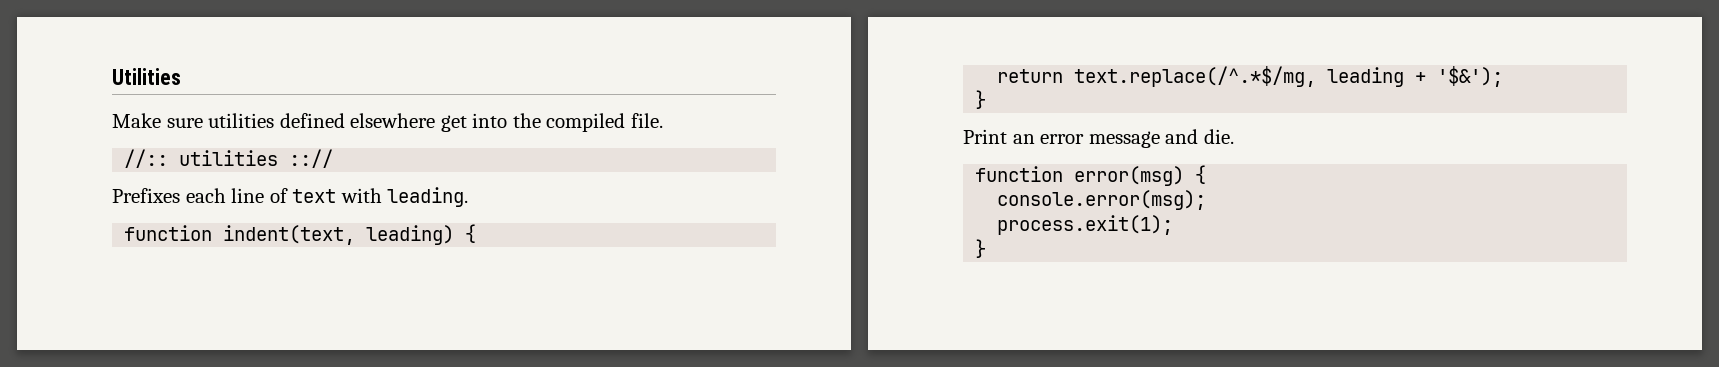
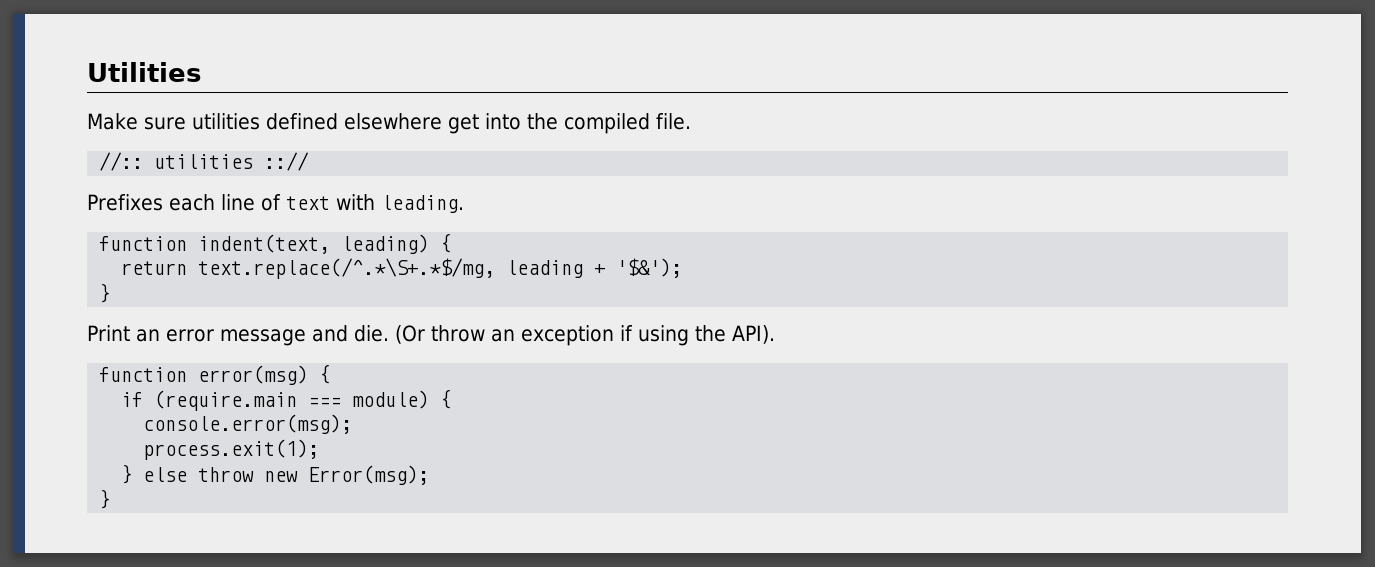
[1074,66,1317,87] text.replace(/^.*$/mg, -> [198,258,496,279] text.replace(/^.*\S+.*$/mg,
[975,165,1207,186] [997,190,1207,210] [997,215,1174,235] // function error(msg) { // console.error(msg); // process.exit(1); -> [395,325,775,346] [99,364,331,385] [121,389,452,411] [143,414,353,434] [143,439,320,460] [121,464,430,485] (Or throw an exception if using the API). // function error(msg) { // if (require.main === module) { // console.error(msg); // process.exit(1); // } else throw new Error(msg);

